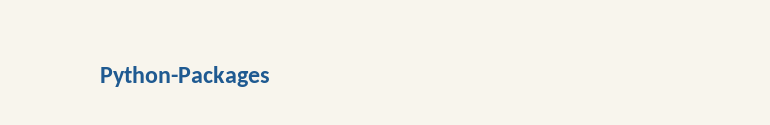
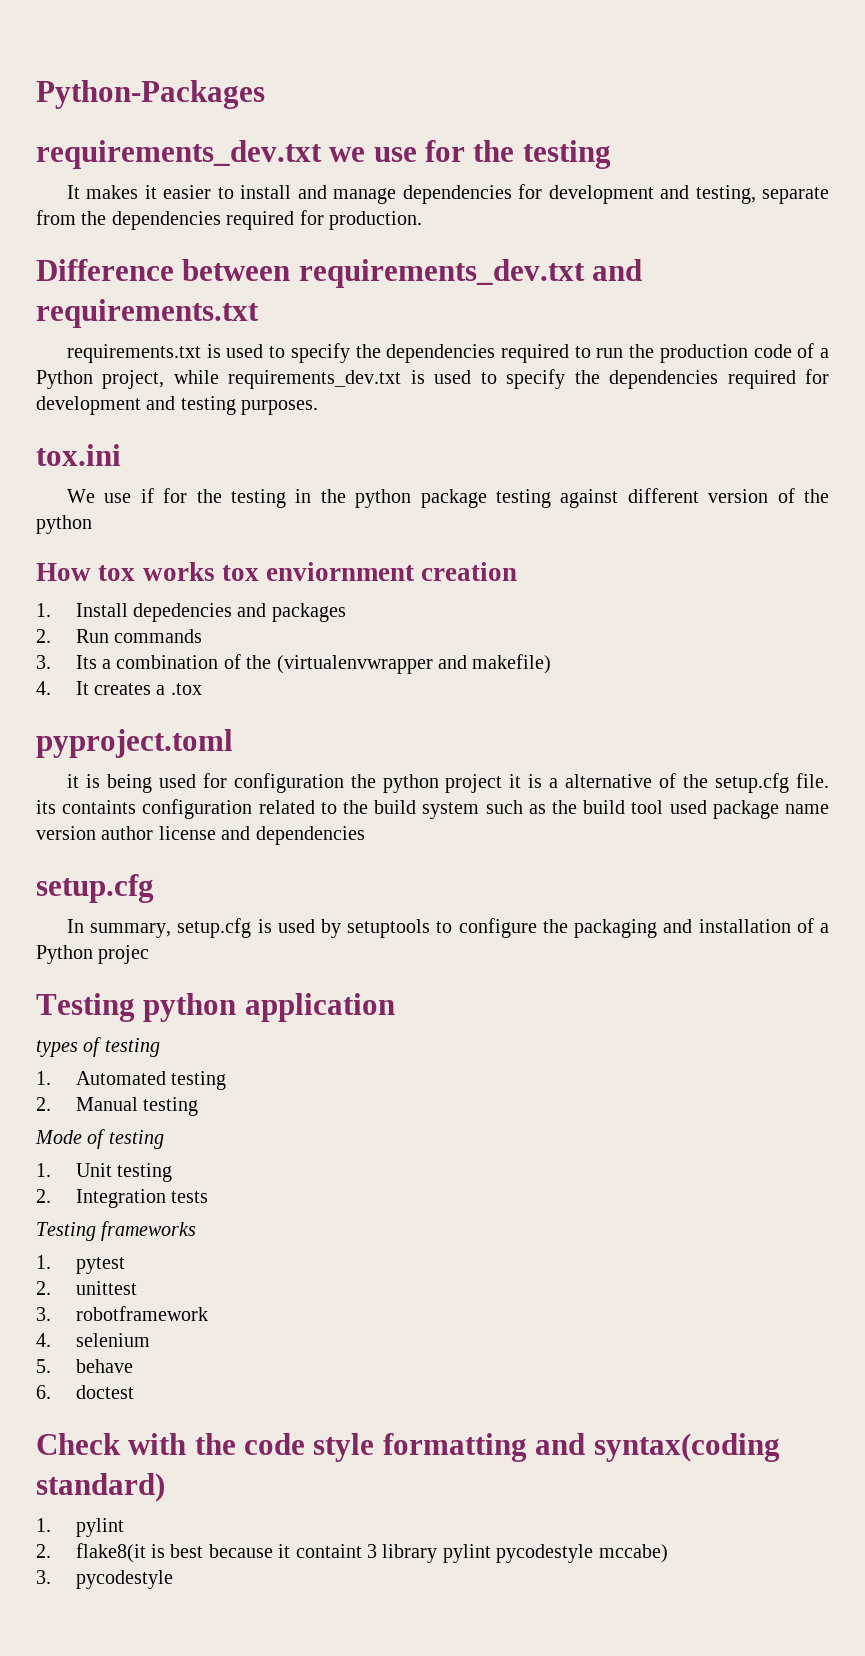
(270, 76) none -> [36,140,611,169] [66,184,829,204] [36,210,422,230] [36,259,643,288] [36,299,259,328] [66,343,830,363] [36,369,830,389] [36,396,319,415] [36,444,121,466] [66,488,829,508] [36,515,92,534] [36,562,518,581] [36,603,346,622] [36,629,202,643] [36,654,552,674] [36,681,202,695] [36,729,233,758] [66,773,830,793] [36,799,830,819] [36,826,365,845] [36,874,154,903] [66,918,830,938] [36,945,150,964] [36,993,395,1022] [36,1037,160,1057] [36,1071,226,1090] [36,1097,198,1116] [35,1129,164,1149] [36,1163,172,1182] [36,1189,208,1208] [36,1221,197,1241] [36,1255,125,1274] [36,1281,137,1295] [36,1306,208,1321] [36,1333,150,1347] [36,1359,133,1373] [36,1385,134,1399] [36,1433,780,1462] [36,1473,165,1502] [36,1518,124,1537] [36,1543,668,1563] [36,1570,173,1589] // requirements_dev.txt we use for the testing // It makes it easier to install and manage dependencies for development and testing, separate from the dependencies required for production. // Difference between requirements_dev.txt and requirements.txt // requirements.txt is used to specify the dependencies required to run the production code of a Python project, while requirements_dev.txt is used to specify the dependencies required for development and testing purposes. // tox.ini // We use if for the testing in the python package testing against different version of the python // How tox works tox enviornment creation // 1. Install depedencies and packages // 2. Run commands // 3. Its a combination of the (virtualenvwrapper and makefile) // 4. It creates a .tox // pyproject.toml // it is being used for configuration the python project it is a alternative of the setup.cfg file. its containts configuration related to the build system such as the build tool used package name version author license and dependencies // setup.cfg // In summary, setup.cfg is used by setuptools to configure the packaging and installation of a Python projec // Testing python application // types of testing // 1. Automated testing // 2. Manual testing // Mode of testing // 1. Unit testing // 2. Integration tests // Testing frameworks // 1. pytest // 2. unittest // 3. robotframework // 4. selenium // 5. behave // 6. doctest // Check with the code style formatting and syntax(coding standard) // 1. pylint // 2. flake8(it is best because it containt 3 library pylint pycodestyle mccabe) // 3. pycodestyle

